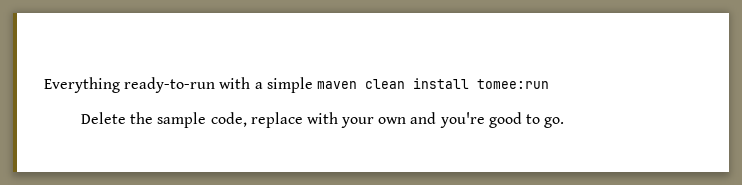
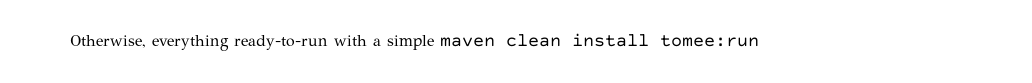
[44,77,120,93] Everything -> [70,35,229,51] Otherwise, everything
[80,112,565,128] // Delete the sample code, replace with your own and you're good to go. -> (759, 41) none

